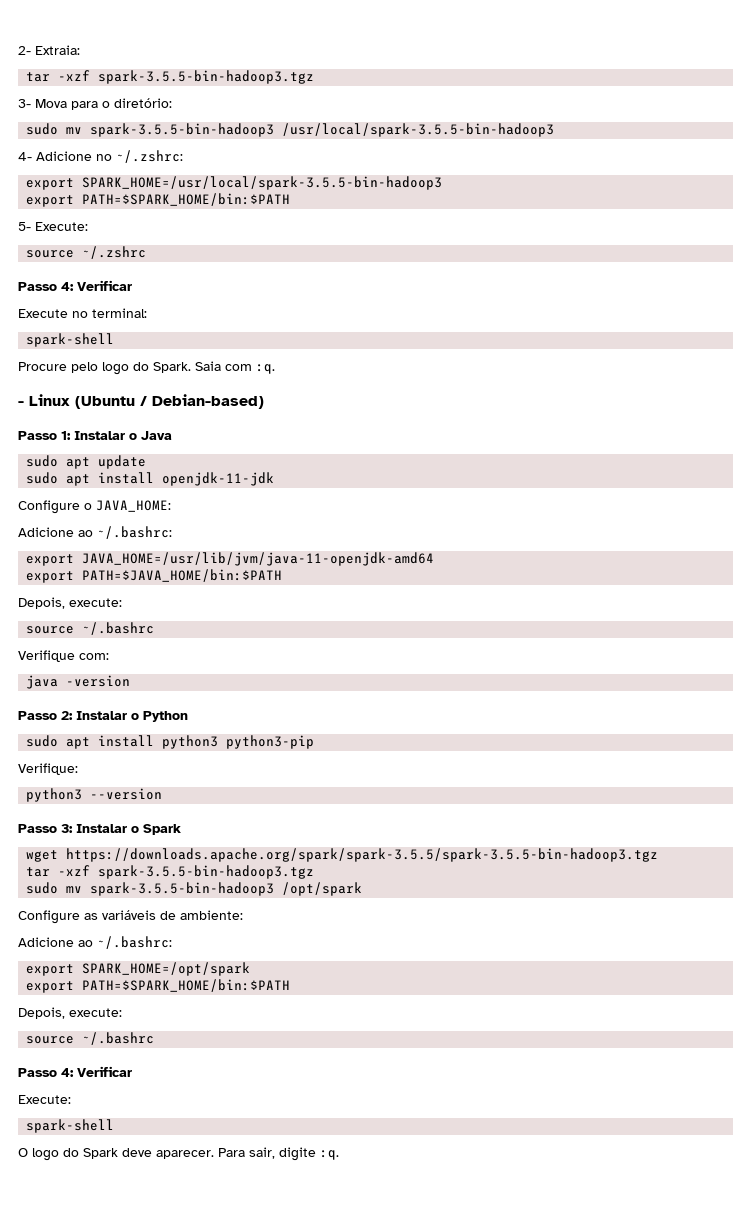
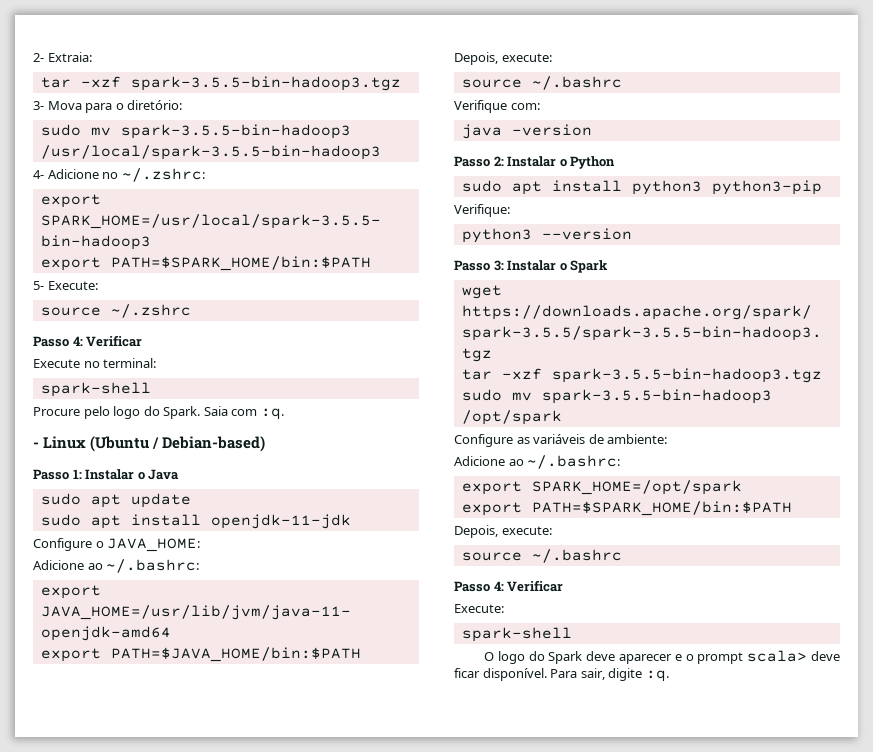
[156,1150,214,1159] aparecer. -> [618,650,840,664] [454,668,547,681] aparecer e o prompt scala> deve ficar disponível.

